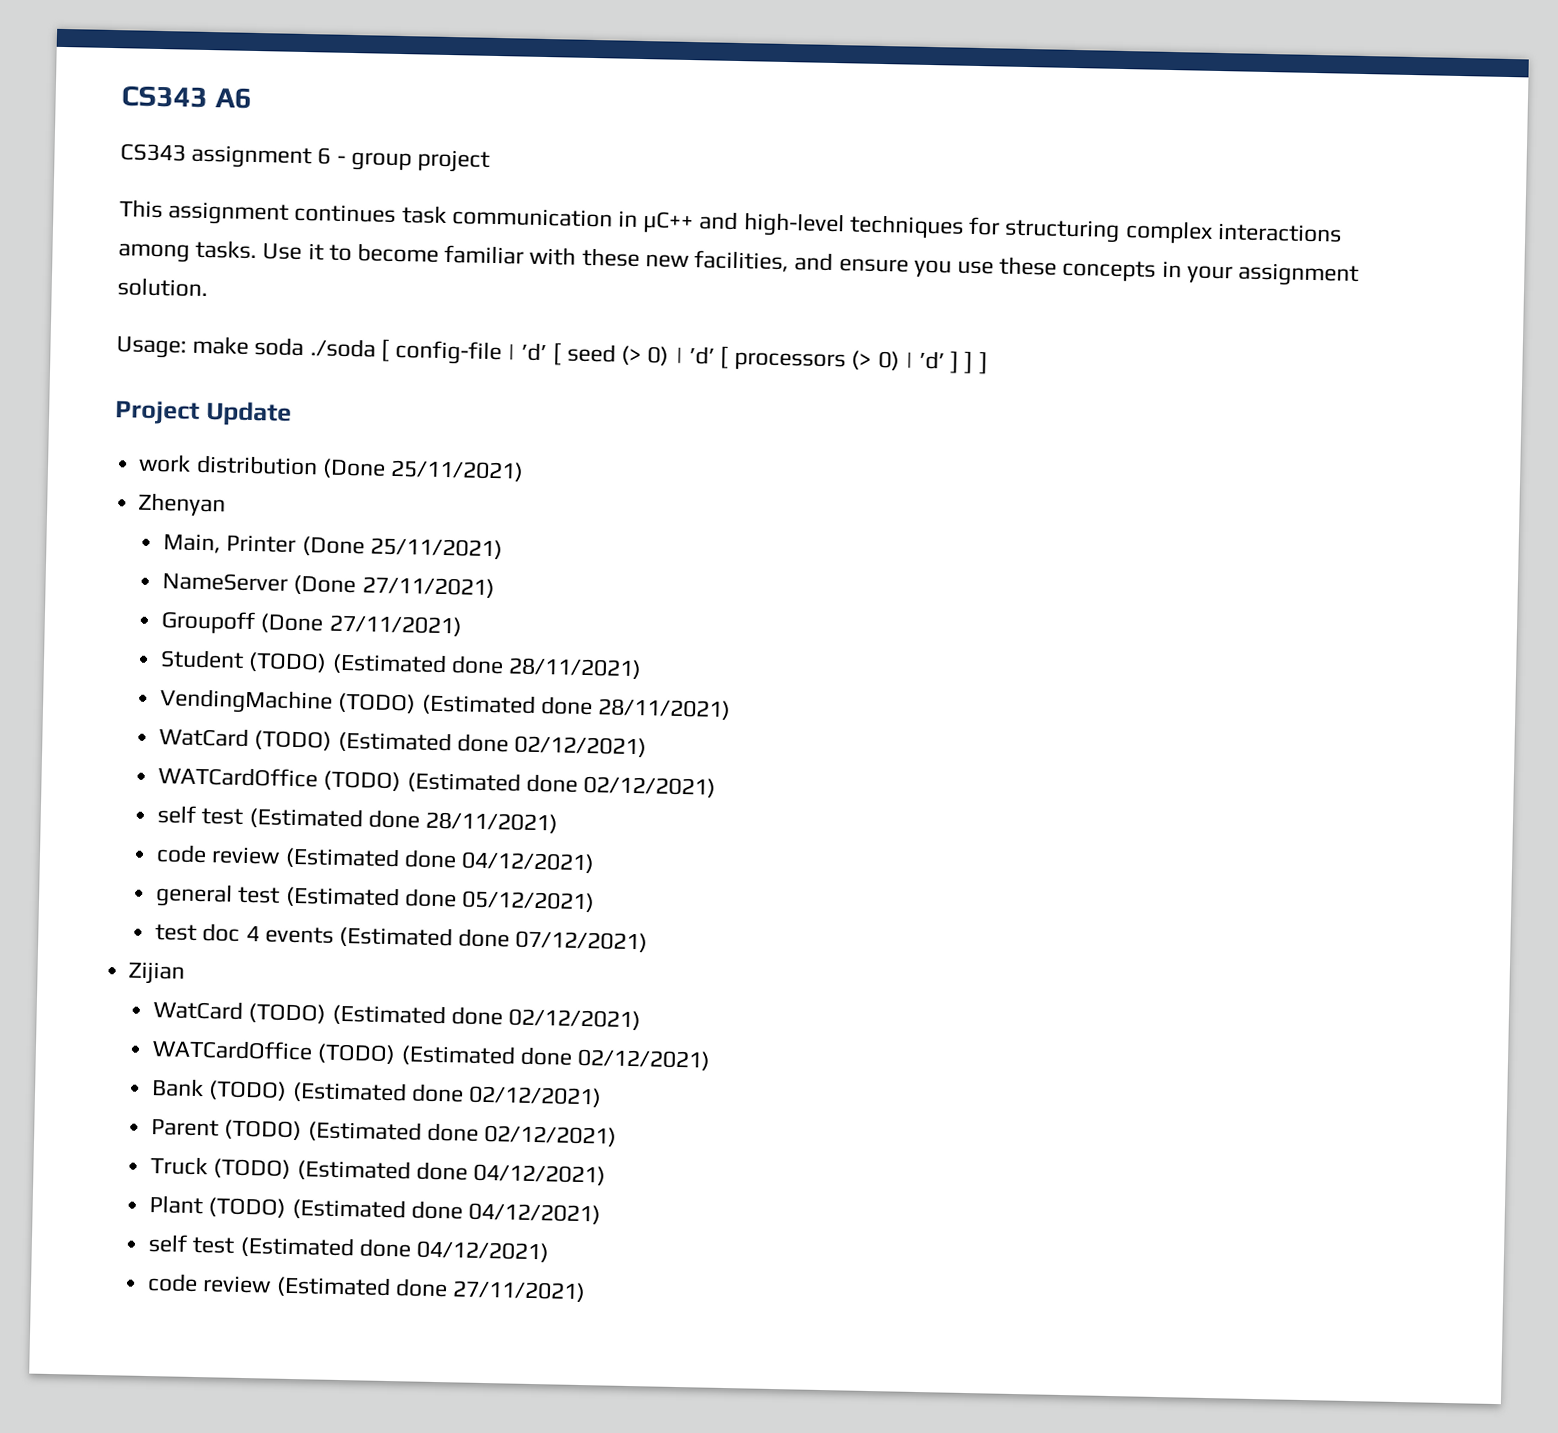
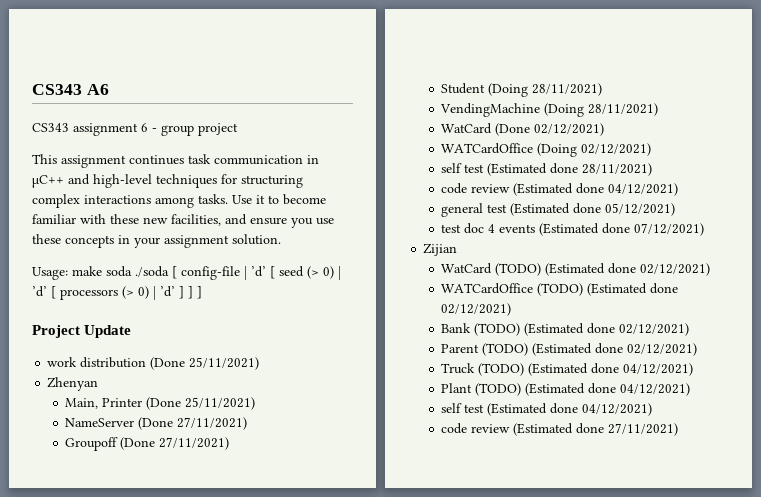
[248,651,504,676] (TODO) (Estimated done -> [488,83,529,97] (Doing
[338,692,593,716] (TODO) (Estimated done -> [544,103,585,117] (Doing
[254,730,647,758] [158,766,578,794] (TODO) (Estimated done 02/12/2021) // WATCardOffice (TODO) (Estimated done -> [495,123,605,136] [441,143,578,157] (Done 02/12/2021) // WATCardOffice (Doing

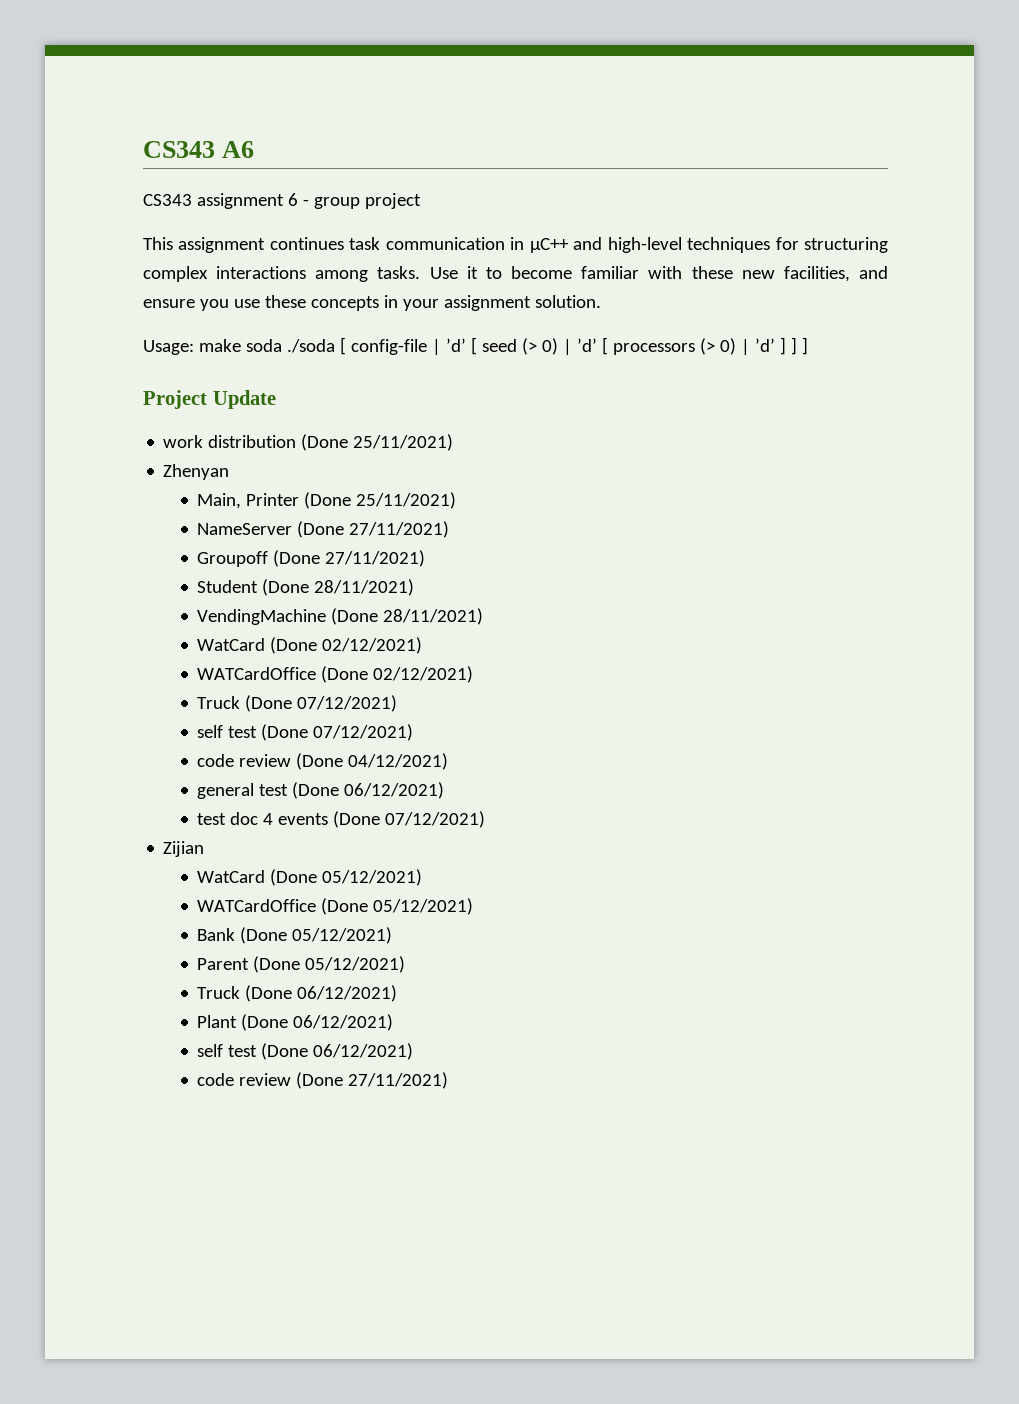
[488,83,529,97] (Doing -> [262,579,310,596] (Done
[544,103,585,117] (Doing -> [331,608,379,625] (Done
[537,143,652,157] [441,163,653,176] [441,183,605,196] (Doing 02/12/2021) // self test (Estimated done 28/11/2021) // code review (Estimated done -> [321,666,474,683] [197,695,398,712] [197,724,414,741] [197,753,344,770] (Done 02/12/2021) // Truck (Done 07/12/2021) // self test (Done 07/12/2021) // code review (Done
[510,203,676,216] (Estimated done 05/12/2021) -> [292,782,445,799] (Done 06/12/2021)
[539,223,631,236] (Estimated done -> [333,811,381,828] (Done
[495,263,711,276] [441,283,679,296] [441,303,512,316] [441,323,690,336] [441,343,698,356] [441,363,694,376] [441,383,691,396] [441,403,653,416] [441,423,605,436] (TODO) (Estimated done 02/12/2021) // WATCardOffice (TODO) (Estimated done 02/12/2021) // Bank (TODO) (Estimated done 02/12/2021) // Parent (TODO) (Estimated done 02/12/2021) // Truck (TODO) (Estimated done 04/12/2021) // Plant (TODO) (Estimated done 04/12/2021) // self test (Estimated done 04/12/2021) // code review (Estimated done -> [270,869,423,886] [197,898,474,915] [197,927,393,944] [197,956,406,973] [197,985,398,1002] [197,1014,394,1031] [197,1043,414,1060] [197,1072,344,1089] (Done 05/12/2021) // WATCardOffice (Done 05/12/2021) // Bank (Done 05/12/2021) // Parent (Done 05/12/2021) // Truck (Done 06/12/2021) // Plant (Done 06/12/2021) // self test (Done 06/12/2021) // code review (Done

